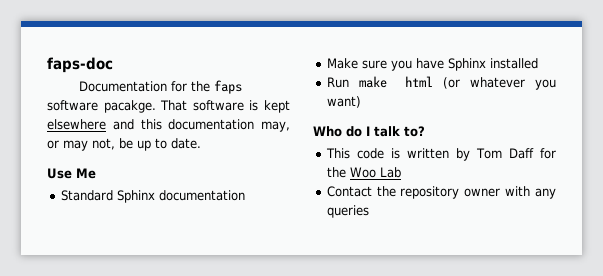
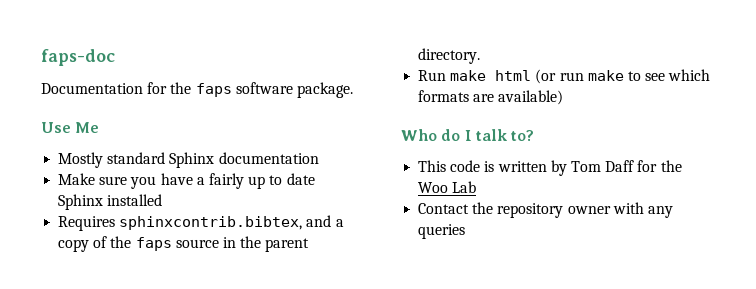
[103,100,290,113] [47,119,290,132] [47,138,201,151] pacakge. That software is kept elsewhere and this documentation may, or may not, be up to date. -> [296,82,353,98] package.
[60,190,113,201] Standard -> [58,152,166,168] Mostly standard
[447,58,538,71] [326,76,556,90] [326,96,361,108] Sphinx installed // Run make html (or whatever you want) -> [196,173,315,189] [58,194,163,210] [58,215,344,231] [58,236,310,252] [418,48,481,64] [418,69,711,84] [418,90,564,105] a fairly up to date Sphinx installed // Requires sphinxcontrib.bibtex, and a copy of the faps source in the parent directory. // Run make html (or run make to see which formats are available)

